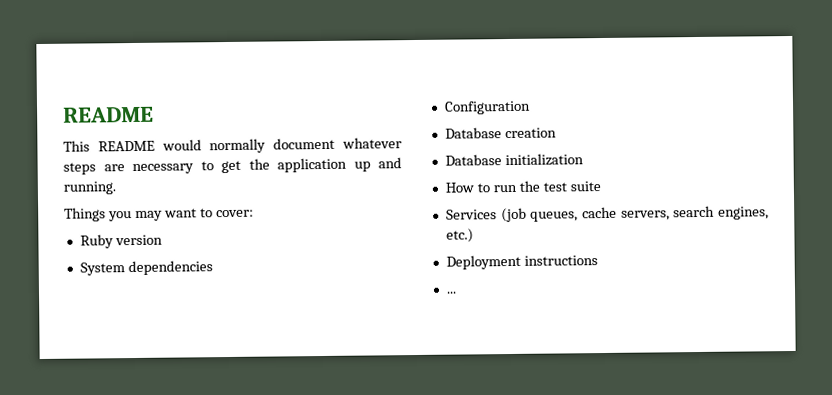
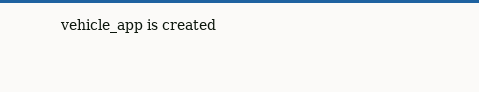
[63,106,154,123] [63,137,403,154] [63,157,402,175] [63,181,116,195] [64,207,254,222] [79,234,163,249] [79,260,213,276] [443,100,531,115] [444,127,557,139] [444,153,584,167] [444,180,601,193] [445,205,769,223] [445,228,474,243] [445,254,598,270] [446,291,457,294] README // This README would normally document whatever steps are necessary to get the application up and running. // Things you may want to cover: // Ruby version // System dependencies // Configuration // Database creation // Database initialization // How to run the test suite // Services (job queues, cache servers, search engines, etc.) // Deployment instructions // ... -> [60,19,216,33] vehicle_app is created

